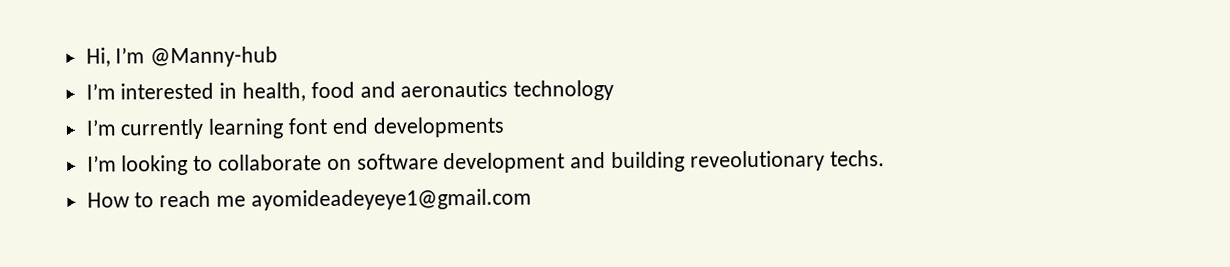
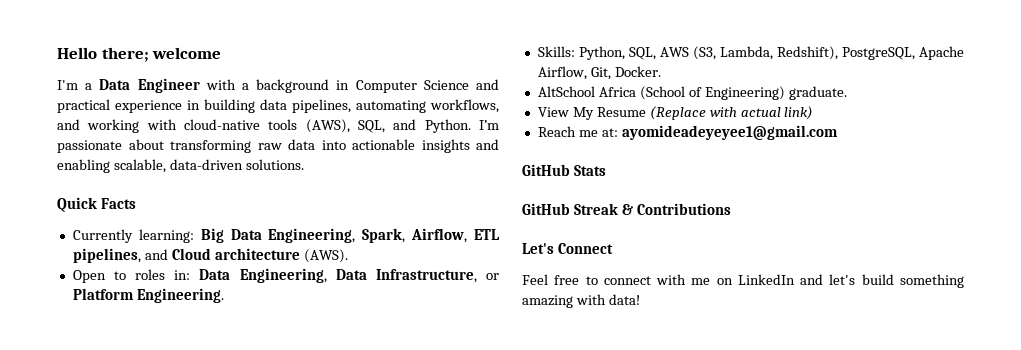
[85,46,279,68] [85,80,615,102] [85,116,505,140] [86,150,885,176] [86,188,532,211] Hi, I’m @Manny-hub // I’m interested in health, food and aeronautics technology // I’m currently learning font end developments // I’m looking to collaborate on software development and building reveolutionary techs. // How to reach me ayomideadeyeye1@gmail.com -> [57,47,222,62] [57,78,499,93] [57,99,499,113] [57,119,499,133] [57,139,499,153] [57,159,304,173] [57,197,137,212] [72,228,500,243] [72,248,348,263] [72,268,500,283] [72,288,224,303] [537,46,964,60] [537,66,661,80] [537,86,847,100] [537,106,814,120] [537,125,838,140] [522,164,607,176] [522,203,732,215] [522,243,614,254] [522,274,964,288] [522,294,640,308] Hello there; welcome // I'm a Data Engineer with a background in Computer Science and practical experience in building data pipelines, automating workflows, and working with cloud-native tools (AWS), SQL, and Python. I’m passionate about transforming raw data into actionable insights and enabling scalable, data-driven solutions. // Quick Facts // Currently learning: Big Data Engineering, Spark, Airflow, ETL pipelines, and Cloud architecture (AWS). // Open to roles in: Data Engineering, Data Infrastructure, or Platform Engineering. // Skills: Python, SQL, AWS (S3, Lambda, Redshift), PostgreSQL, Apache Airflow, Git, Docker. // AltSchool Africa (School of Engineering) graduate. // View My Resume (Replace with actual link) // Reach me at: ayomideadeyeyee1@gmail.com // GitHub Stats // GitHub Streak & Contributions // Let's Connect // Feel free to connect with me on LinkedIn and let's build something amazing with data!

